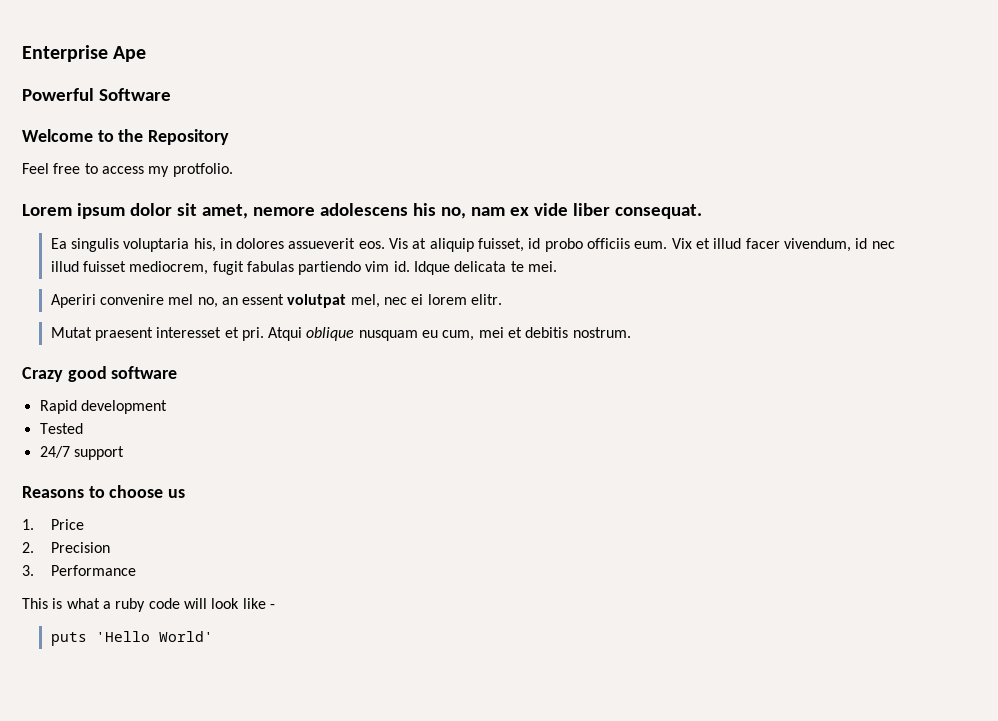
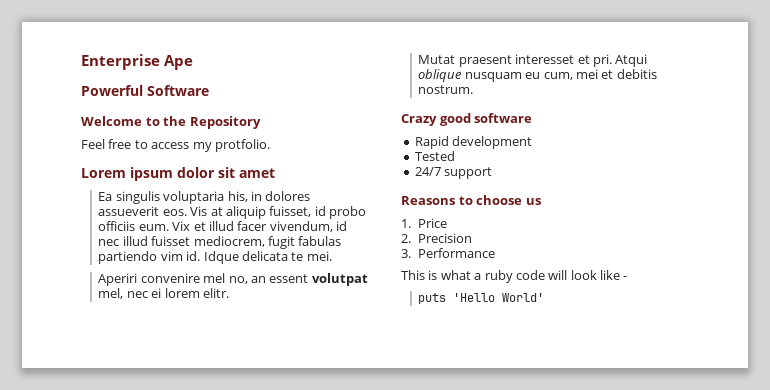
[201,203,702,219] amet, nemore adolescens his no, nam ex vide liber consequat. -> [239,168,275,178] amet

